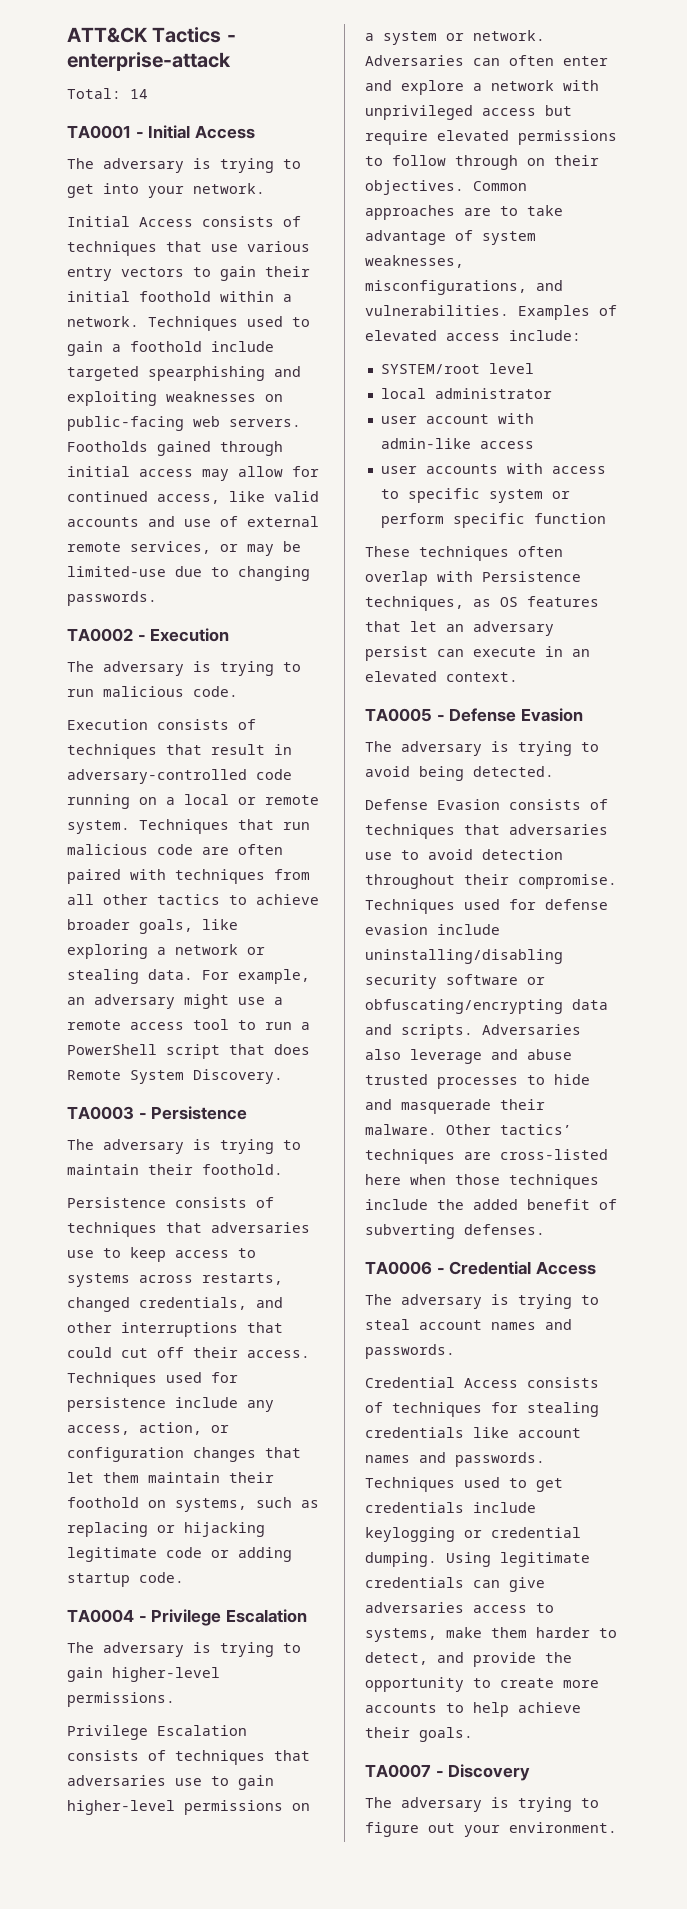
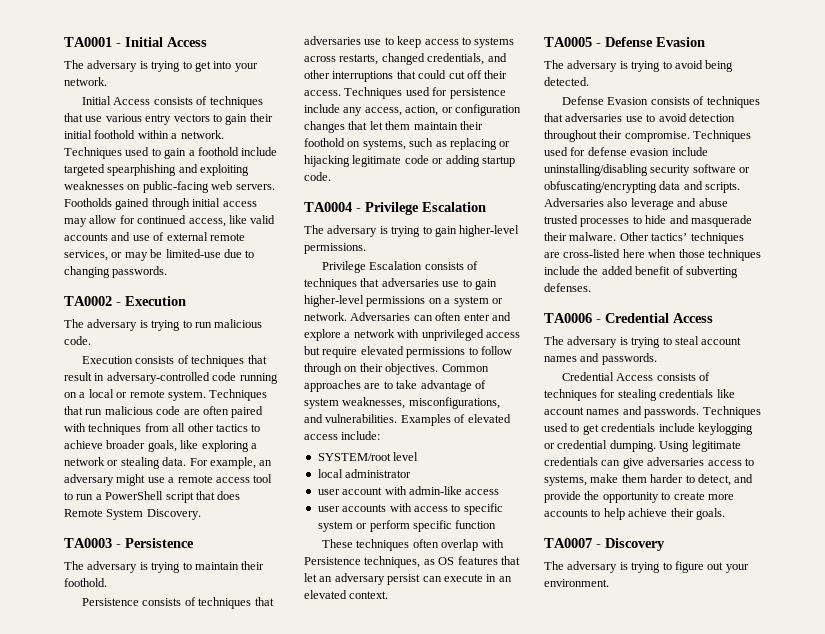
[67,27,236,43] [67,52,231,71] [67,88,148,99] ATT&CK Tactics - enterprise-attack // Total: 14 // -> (64, 42) none

